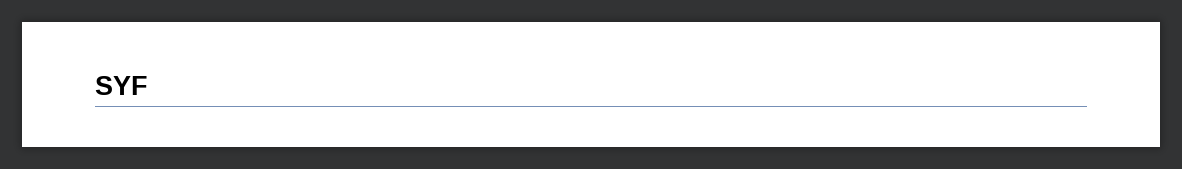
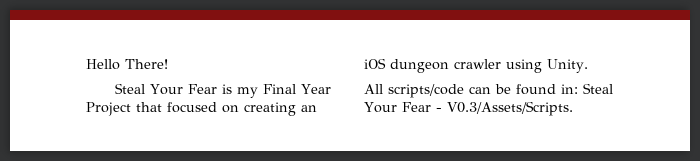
[95,76,148,95] SYF -> [86,59,168,70] [115,83,332,98] [86,102,317,116] [364,58,588,73] [364,83,613,98] [364,101,573,116] Hello There! // Steal Your Fear is my Final Year Project that focused on creating an iOS dungeon crawler using Unity. // All scripts/code can be found in: Steal Your Fear - V0.3/Assets/Scripts.

